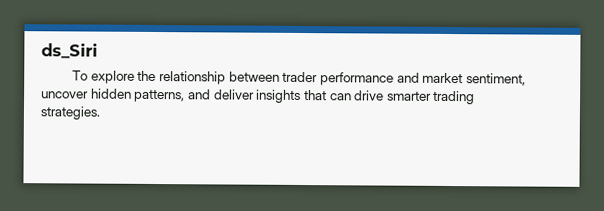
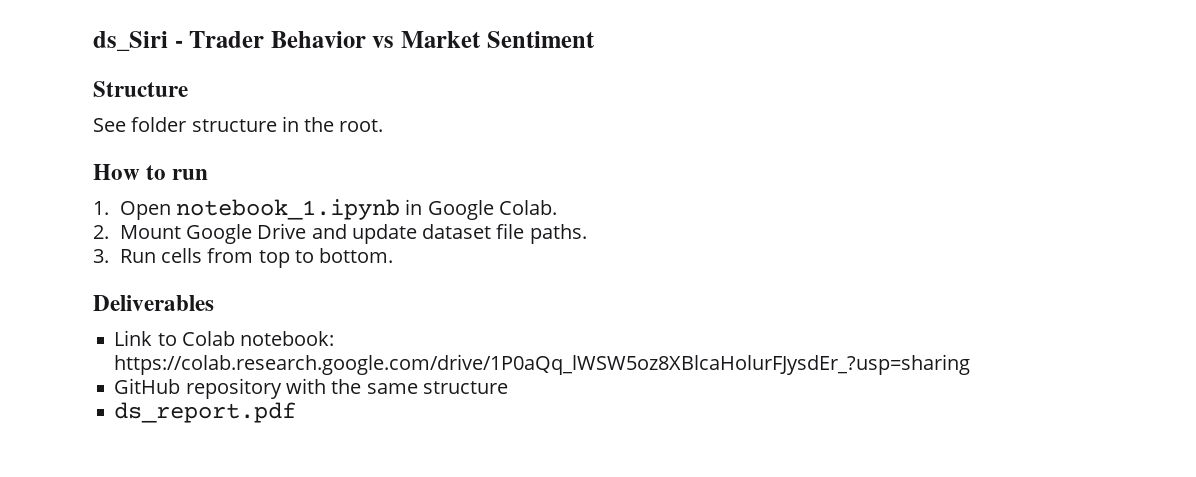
[72,70,526,86] [41,88,476,105] [40,106,100,120] // To explore the relationship between trader performance and market sentiment, uncover hidden patterns, and deliver insights that can drive smarter trading strategies. -> [174,31,595,48] [93,81,188,97] [93,116,384,132] [93,164,209,180] [93,199,557,220] [93,223,587,244] [93,248,394,268] [93,295,214,311] [114,330,335,346] [114,354,971,375] [114,378,508,399] [114,402,297,423] - Trader Behavior vs Market Sentiment // Structure // See folder structure in the root. // How to run // 1. Open notebook_1.ipynb in Google Colab. // 2. Mount Google Drive and update dataset file paths. // 3. Run cells from top to bottom. // Deliverables // Link to Colab notebook: https://colab.research.google.com/drive/1P0aQq_lWSW5oz8XBlcaHolurFJysdEr_?usp=sharing // GitHub repository with the same structure // ds_report.pdf

